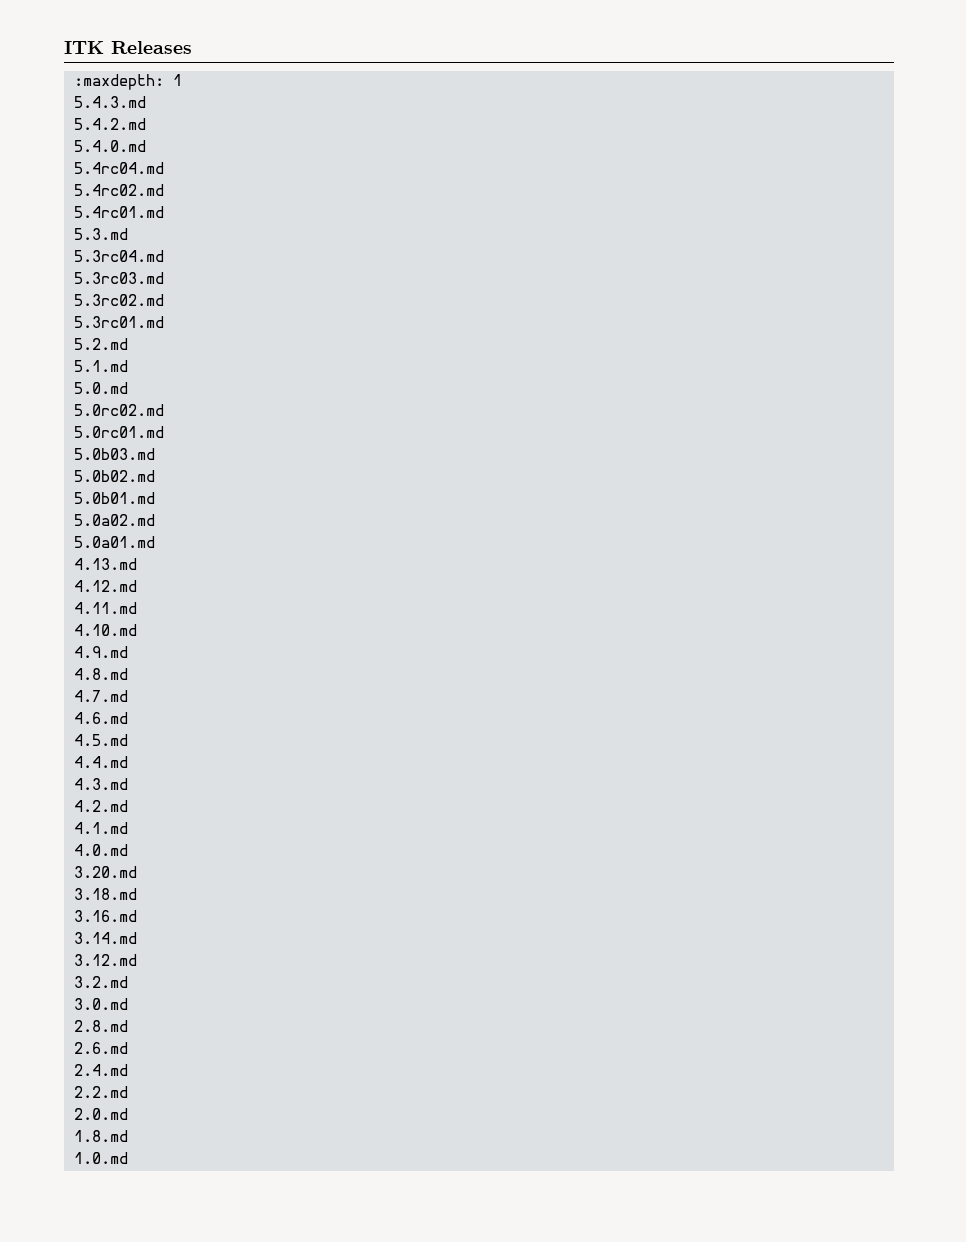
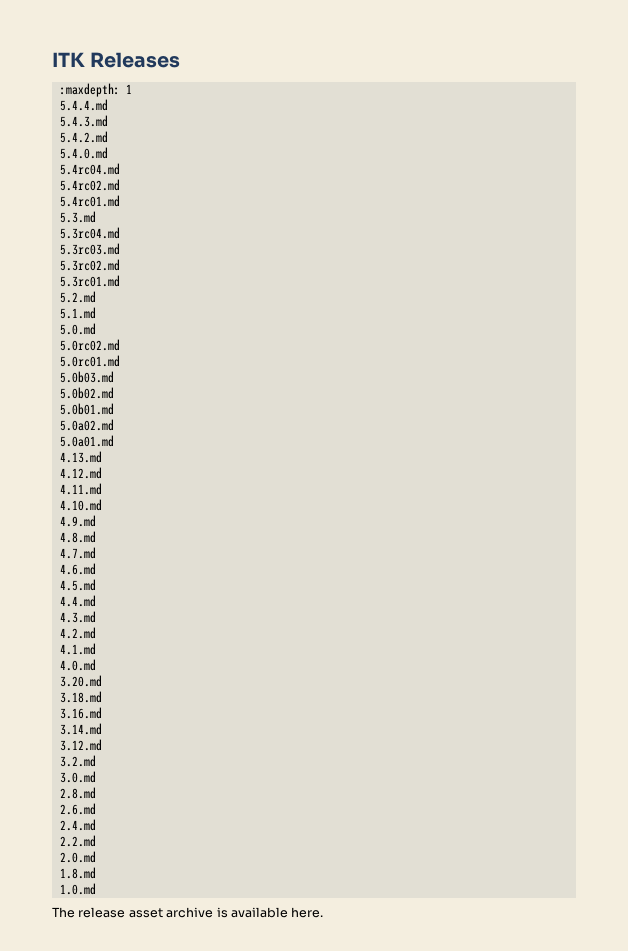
(182, 80) none -> [59,99,108,111] // 5.4.4.md
(128, 1158) none -> [52,907,324,918] // The release asset archive is available here.

